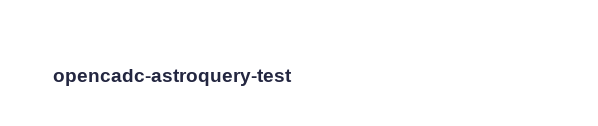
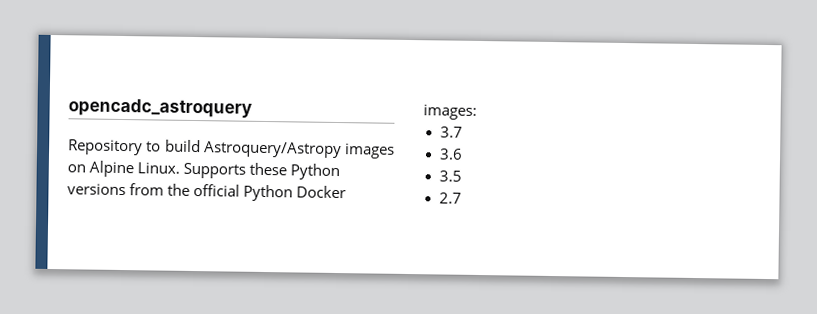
[53,69,292,86] opencadc-astroquery-test -> [68,98,252,118] [68,139,395,159] [67,160,341,181] [67,183,347,202] [423,104,477,120] [439,126,463,138] [438,148,463,160] [438,170,462,182] [438,192,462,204] opencadc_astroquery // Repository to build Astroquery/Astropy images on Alpine Linux. Supports these Python versions from the official Python Docker images: // 3.7 // 3.6 // 3.5 // 2.7

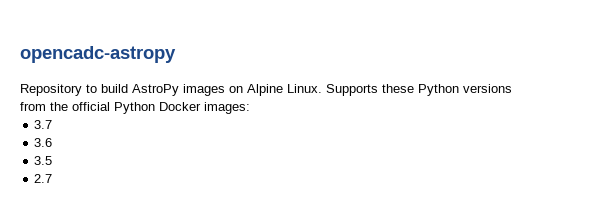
[68,98,252,118] opencadc_astroquery -> [20,46,176,63] opencadc-astropy
[202,141,342,159] Astroquery/Astropy -> [132,84,179,96] AstroPy

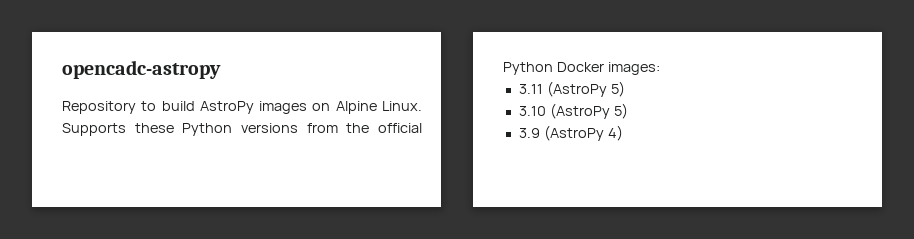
[34,120,53,129] [34,138,53,147] [34,156,53,165] [34,174,53,183] 3.7 // 3.6 // 3.5 // 2.7 -> [518,81,625,97] [518,103,628,119] [518,125,623,141] 3.11 (AstroPy 5) // 3.10 (AstroPy 5) // 3.9 (AstroPy 4)

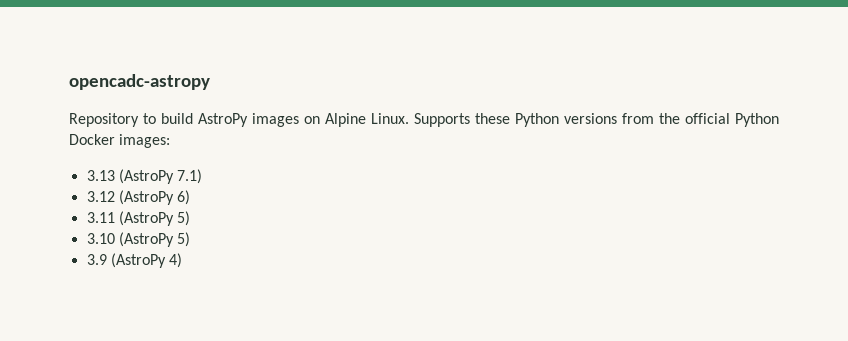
(660, 68) none -> [86,169,203,184] [86,190,191,205] // 3.13 (AstroPy 7.1) // 3.12 (AstroPy 6)

